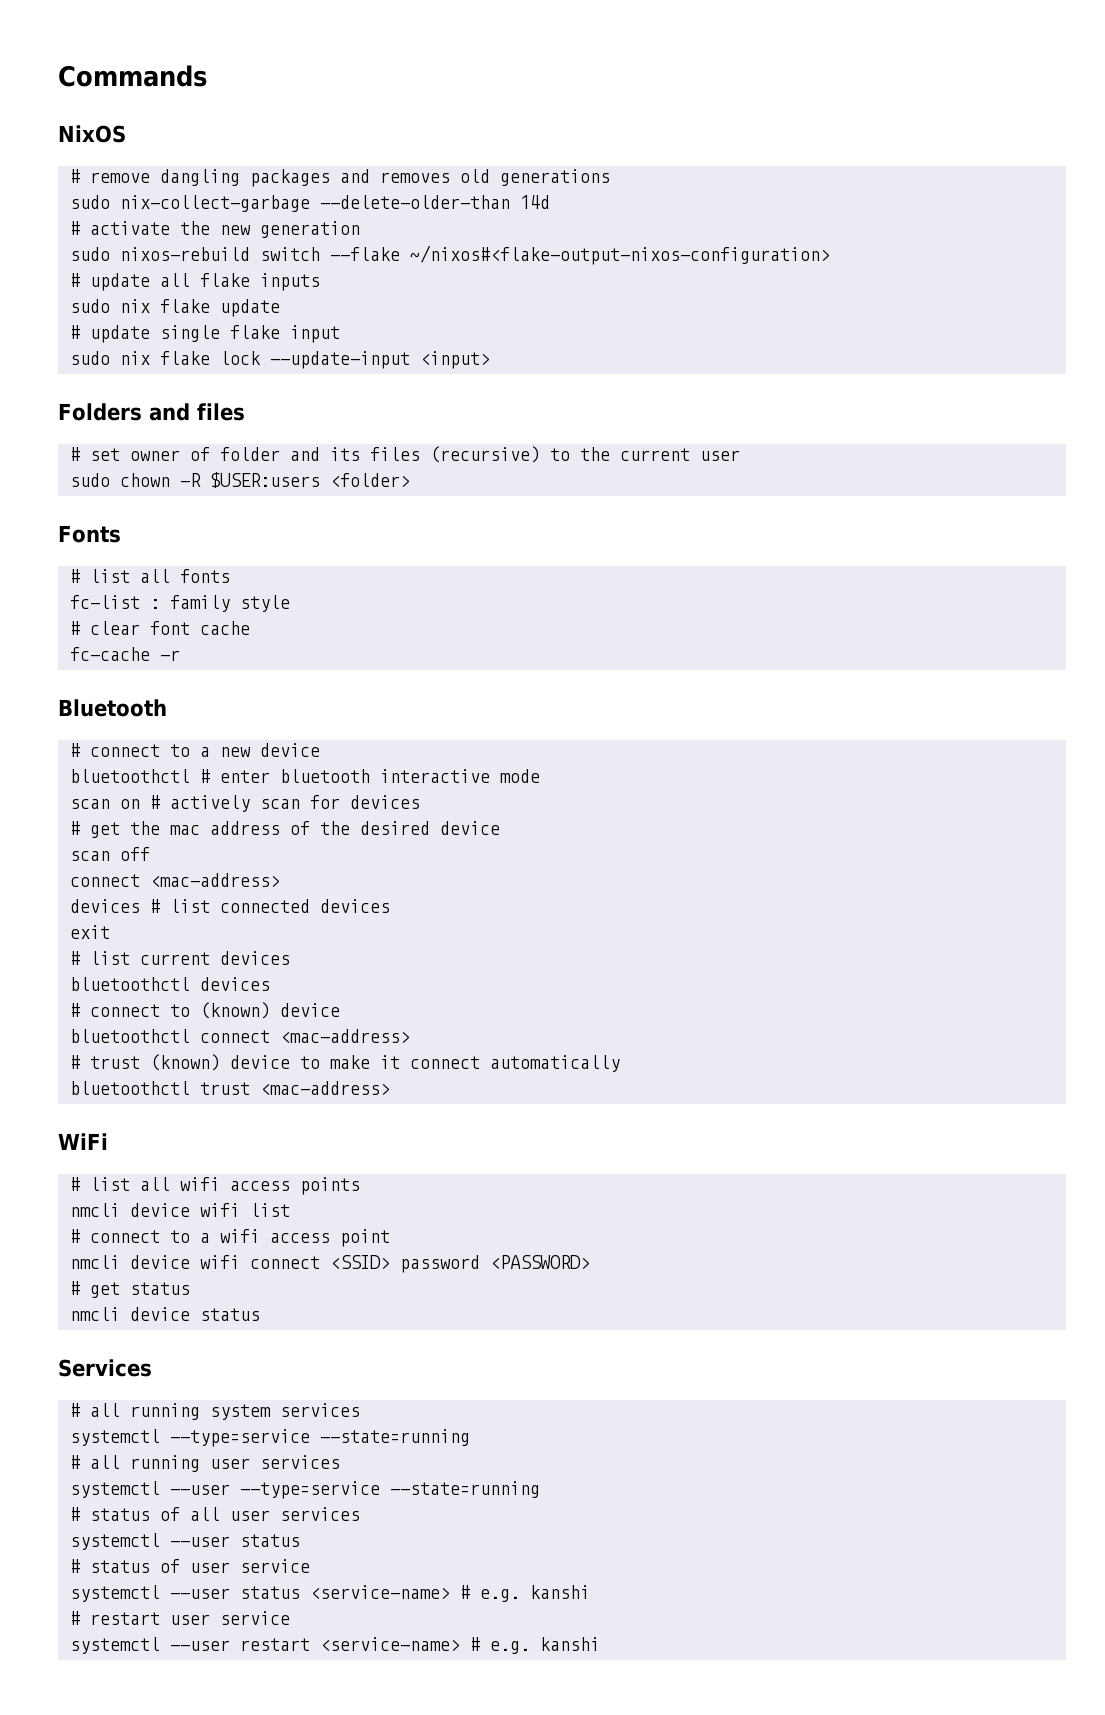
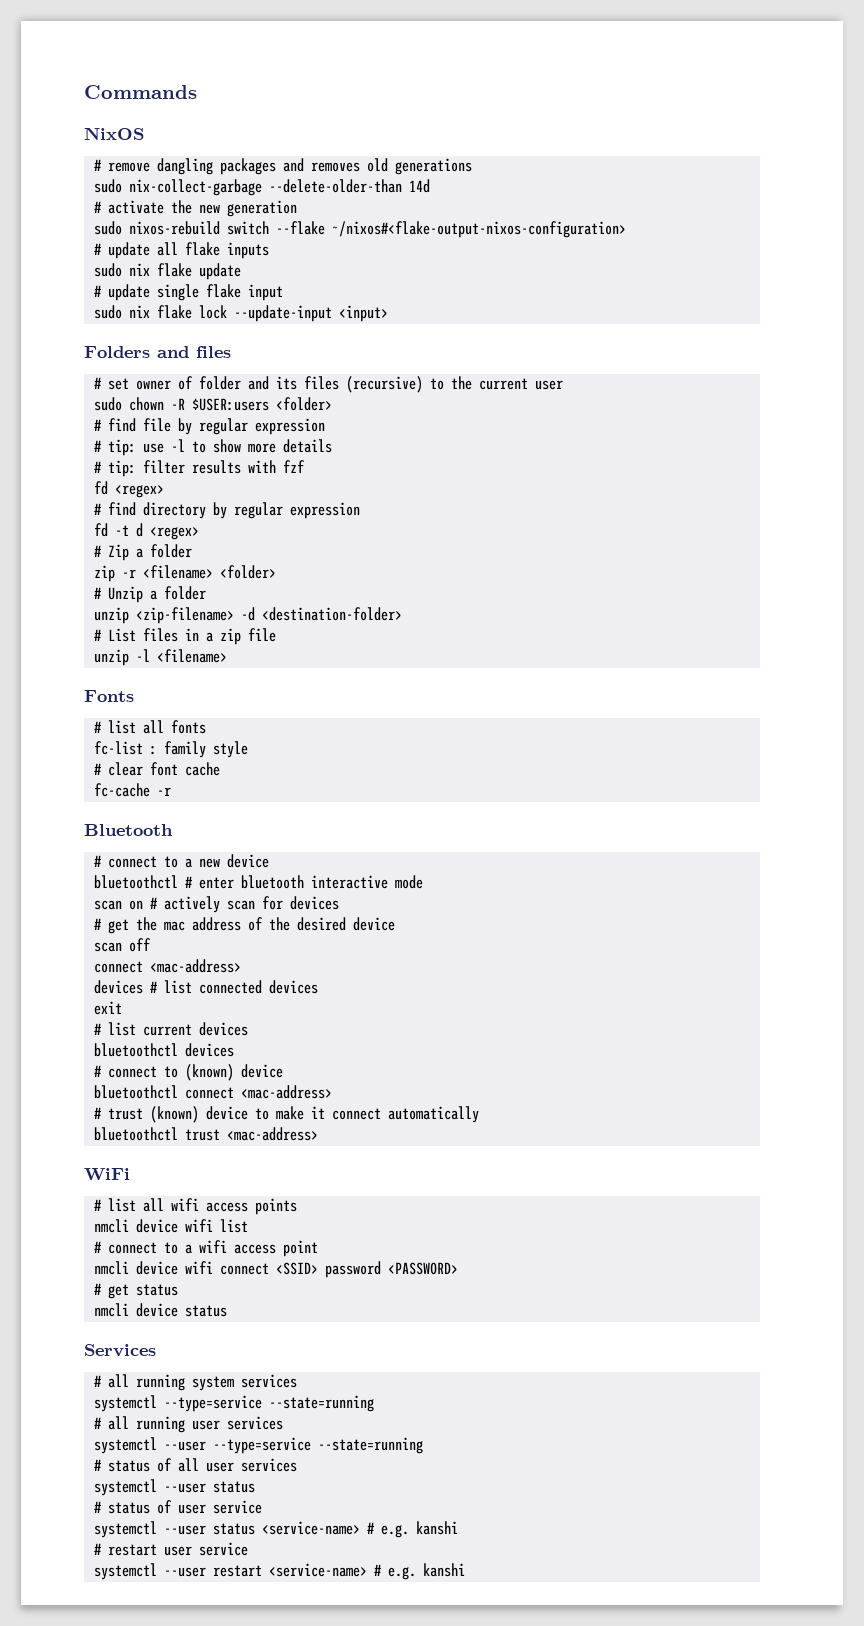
(411, 480) none -> [93,418,325,435] [93,439,332,456] [93,460,305,477] [93,481,164,498] [93,502,360,519] [93,523,199,540] [93,544,192,561] [93,565,276,582] [93,586,206,603] [93,607,402,624] [93,628,276,645] [93,649,227,666] // # find file by regular expression // # tip: use -l to show more details // # tip: filter results with fzf // fd <regex> // # find directory by regular expression // fd -t d <regex> // # Zip a folder // zip -r <filename> <folder> // # Unzip a folder // unzip <zip-filename> -d <destination-folder> // # List files in a zip file // unzip -l <filename>

